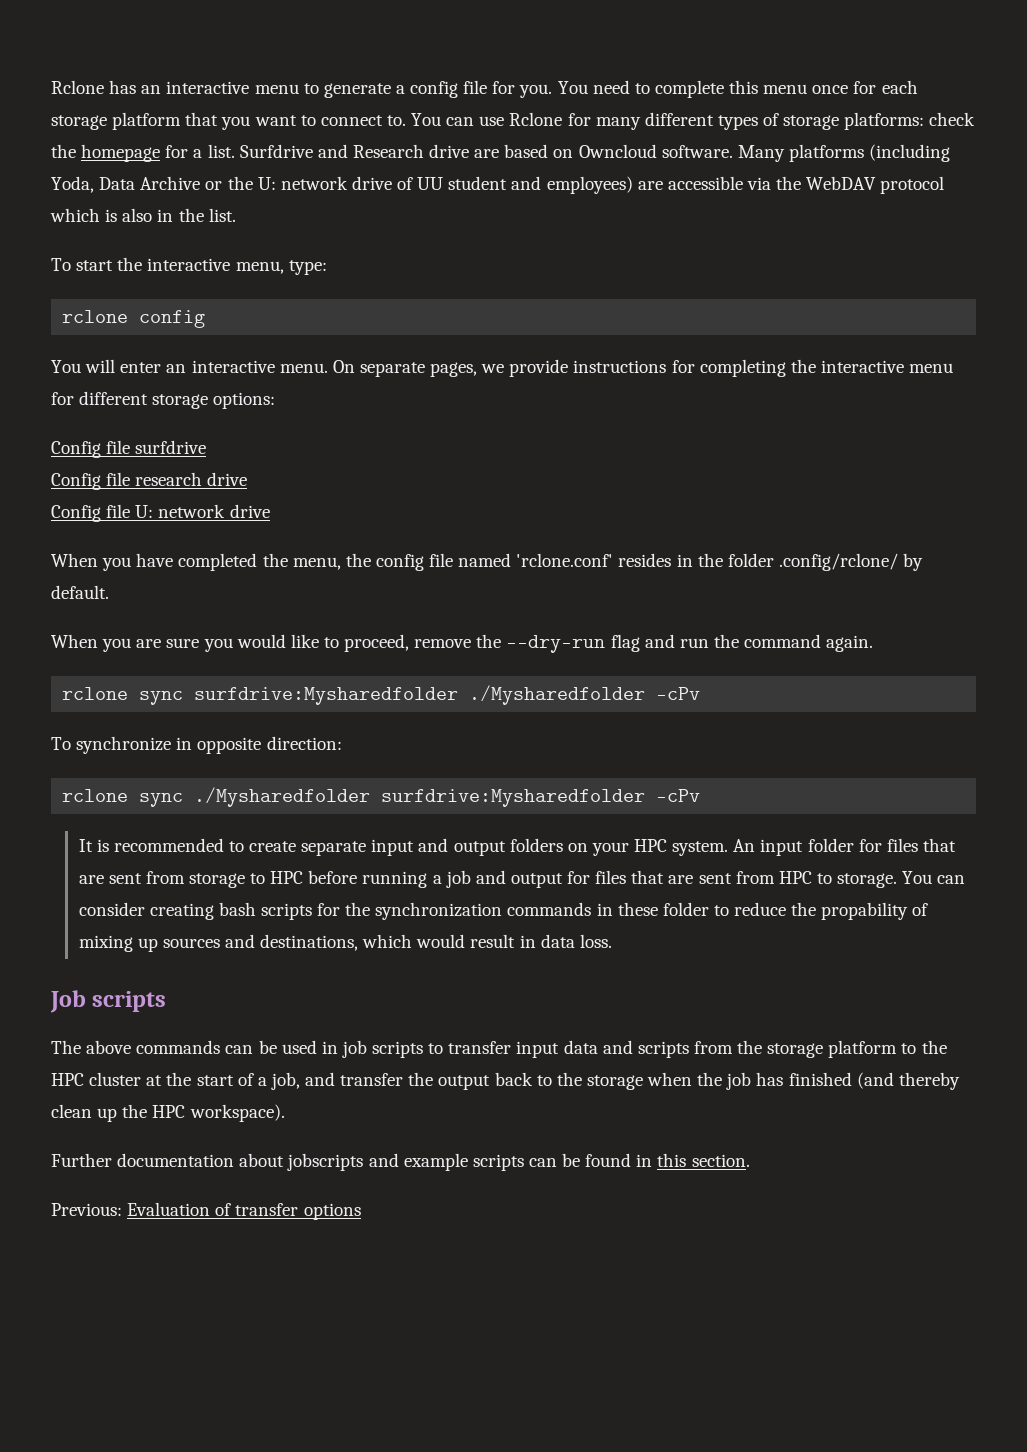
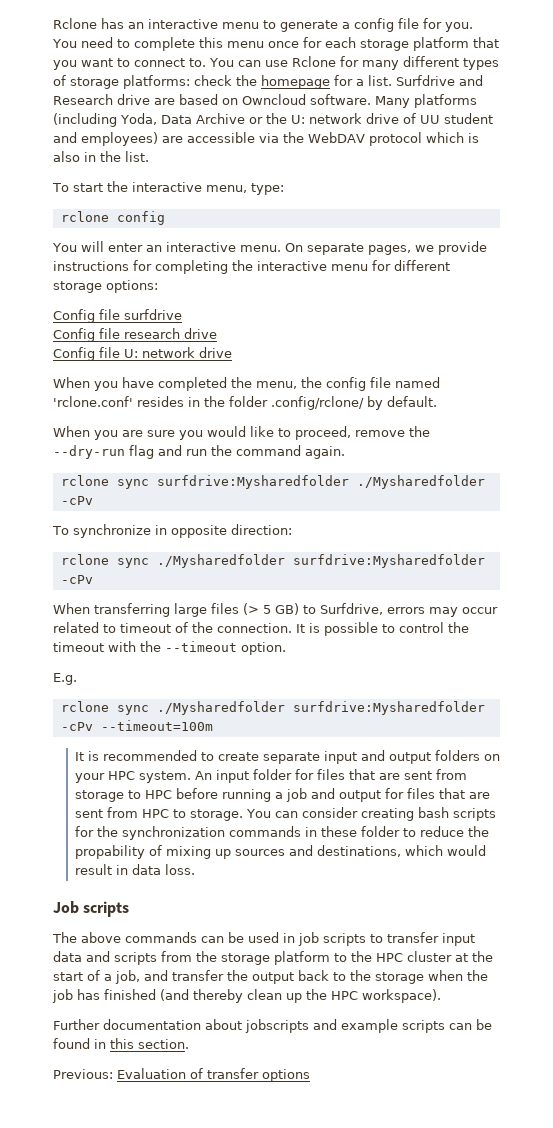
(701, 795) none -> [53,603,498,617] [53,622,469,636] [53,641,286,655] [53,673,77,685] [60,701,485,715] [60,720,213,731] // When transferring large files (> 5 GB) to Surfdrive, errors may occur related to timeout of the connection. It is possible to control the timeout with the --timeout option. // E.g. // rclone sync ./Mysharedfolder surfdrive:Mysharedfolder -cPv --timeout=100m

